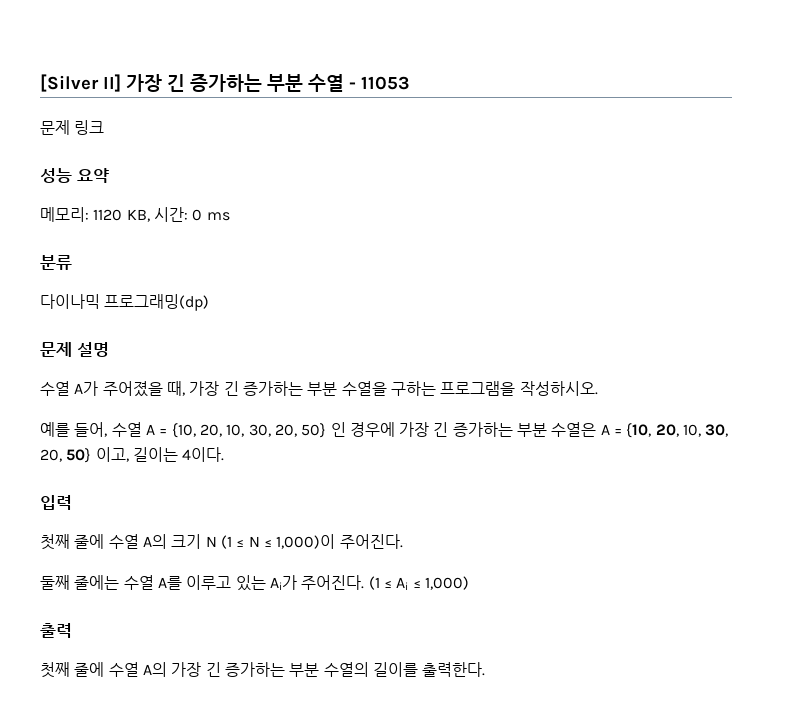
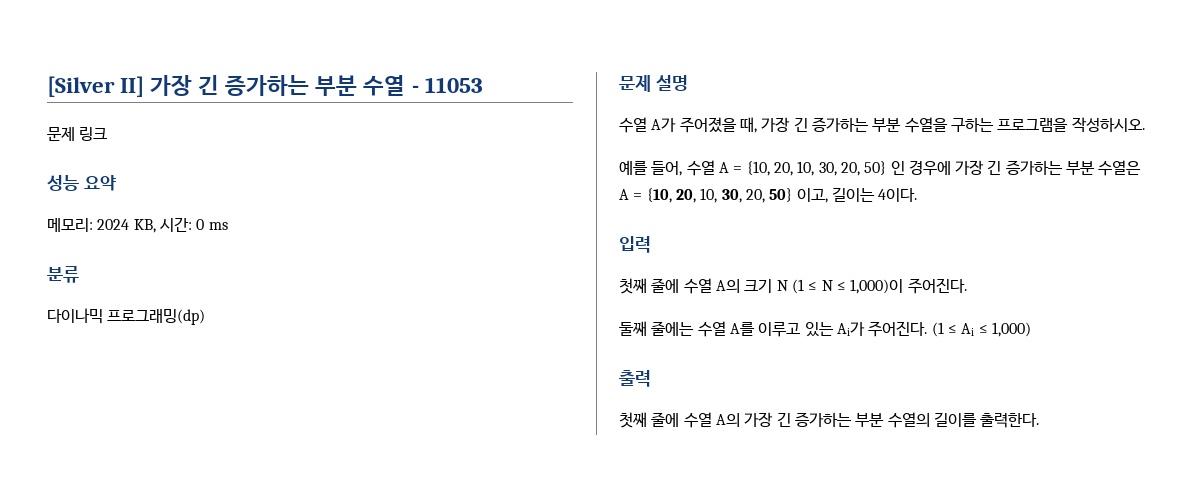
[93,209,123,221] 1120 -> [97,219,130,230] 2024

